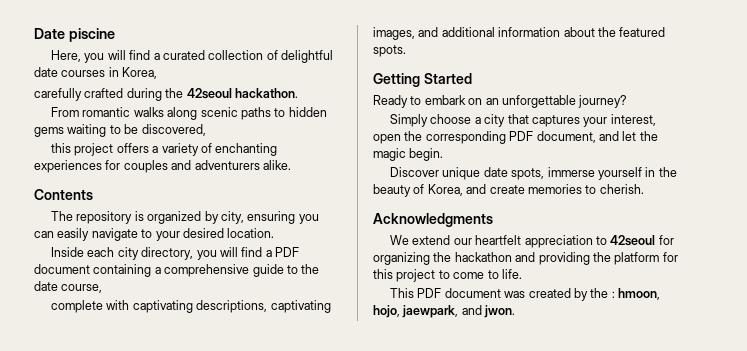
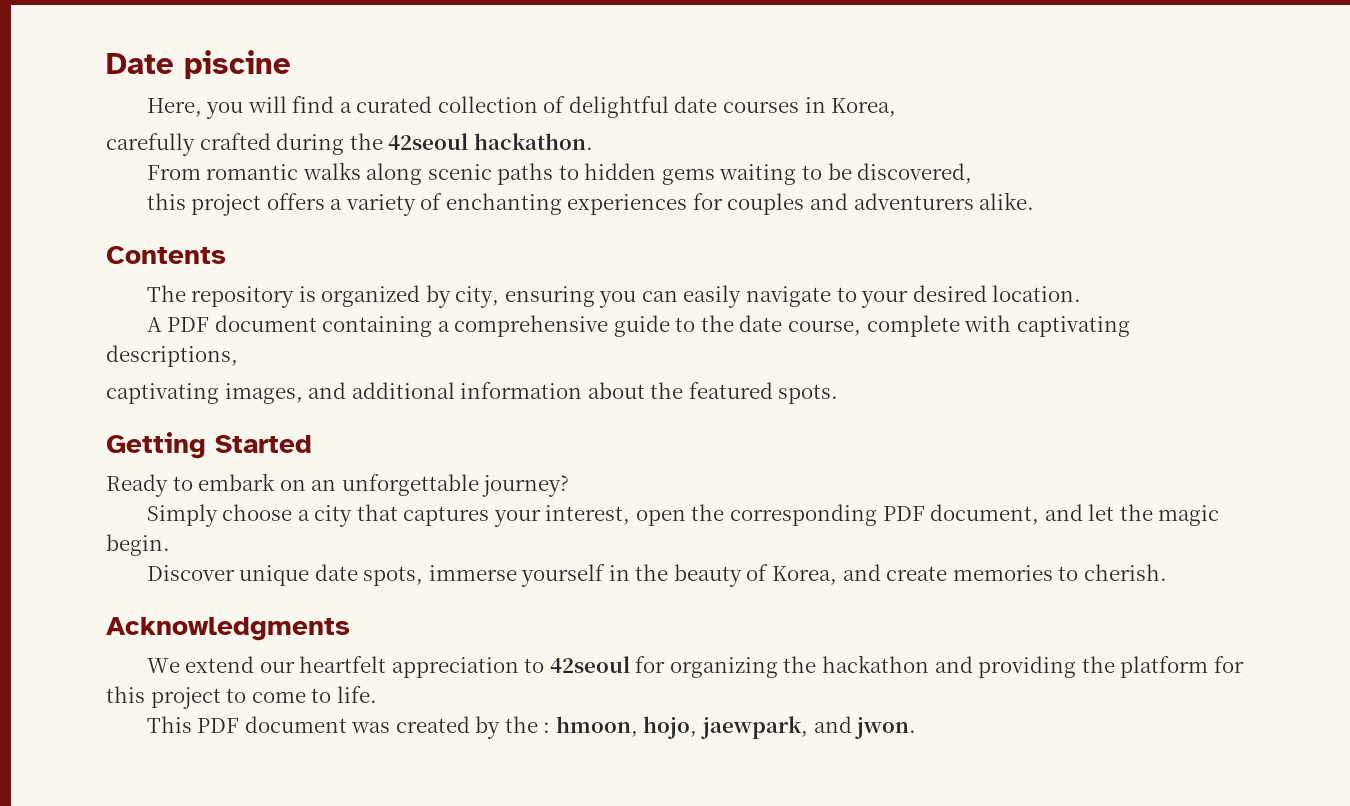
[51,247,272,260] Inside each city directory, you will find a -> [146,317,162,332] A
(103, 288) // -> (861, 328) none
(268, 306) none -> (238, 356) //

